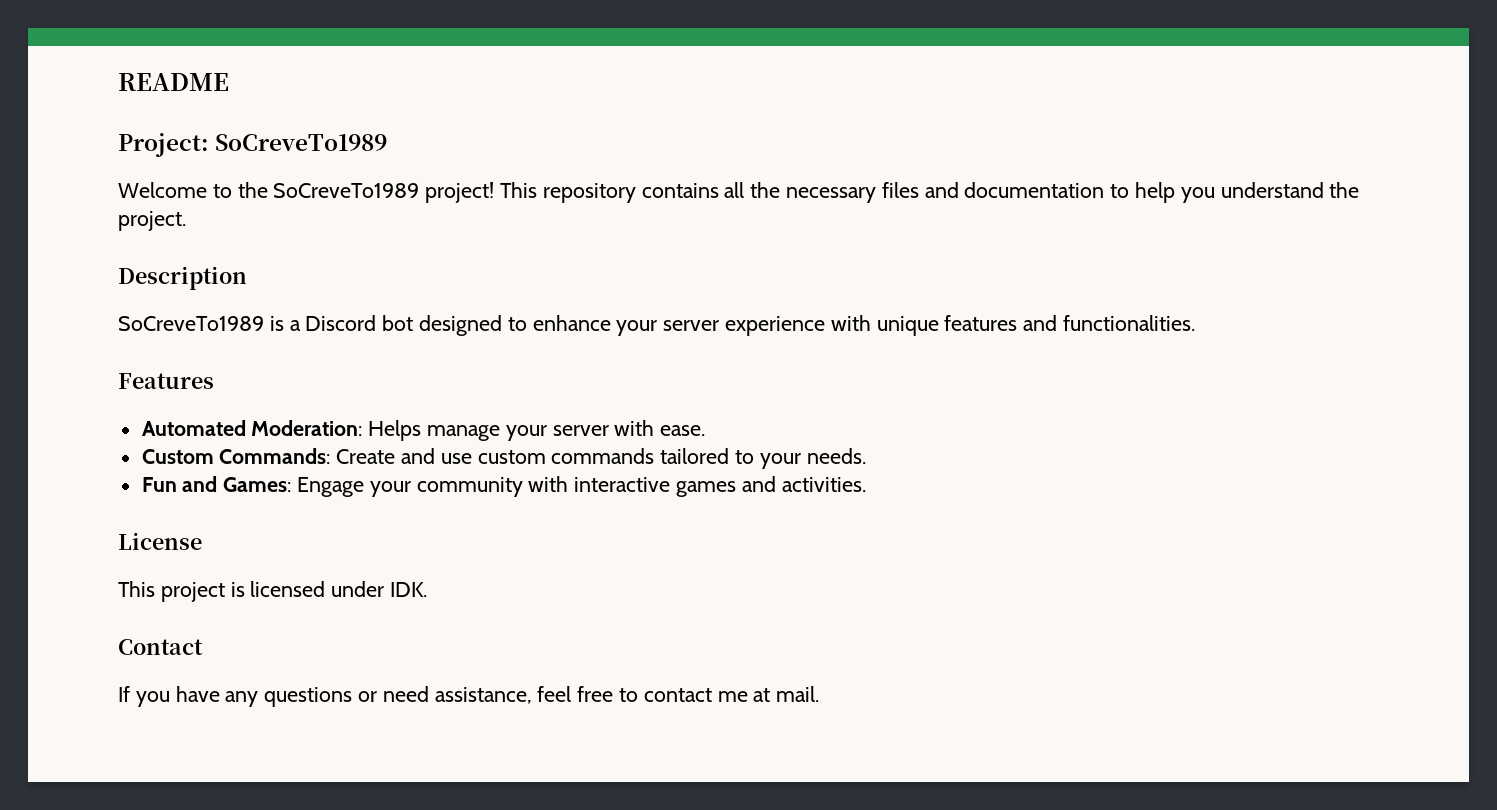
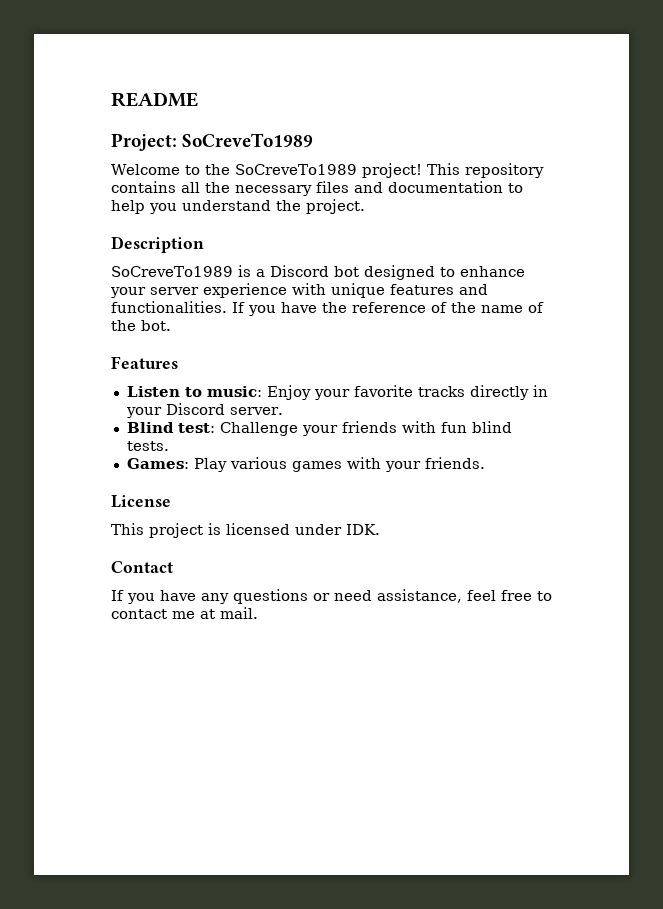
[118,373,214,389] [141,420,706,441] [141,448,866,469] [141,476,866,497] // Features // Automated Moderation: Helps manage your server with ease. // Custom Commands: Create and use custom commands tailored to your needs. // Fun and Games: Engage your community with interactive games and activities. -> [232,302,544,316] [111,320,171,331] [111,356,178,369] [126,385,548,400] [125,403,283,418] [126,421,512,436] [126,441,169,451] [126,457,485,472] If you have the reference of the name of the bot. // Features // Listen to music: Enjoy your favorite tracks directly in your Discord server. // Blind test: Challenge your friends with fun blind tests. // Games: Play various games with your friends.

